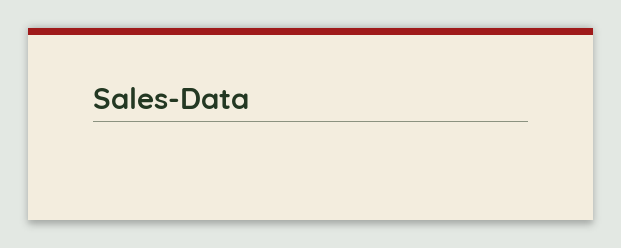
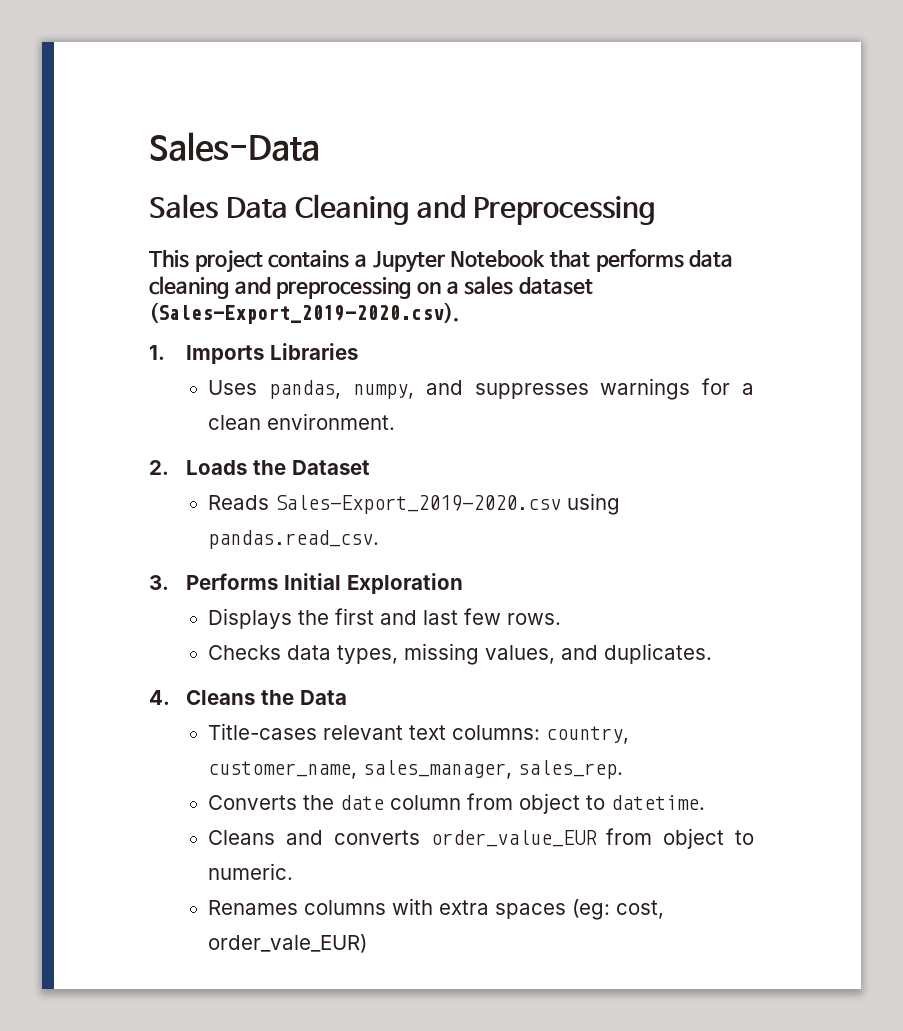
(249, 98) none -> [149,194,656,225] [149,249,734,273] [149,276,593,299] [149,302,459,324] [149,343,358,364] [208,378,754,400] [208,413,396,430] [149,460,370,475] [208,493,621,515] [208,530,380,549] [149,573,463,594] [208,608,562,629] [208,643,713,665] [149,690,347,705] [208,723,630,744] [208,760,624,779] [208,793,706,814] [208,828,754,849] [208,863,294,880] [208,898,665,920] [208,934,368,953] // Sales Data Cleaning and Preprocessing // This project contains a Jupyter Notebook that performs data cleaning and preprocessing on a sales dataset (Sales-Export_2019-2020.csv). // 1. Imports Libraries // Uses pandas, numpy, and suppresses warnings for a clean environment. // 2. Loads the Dataset // Reads Sales-Export_2019-2020.csv using pandas.read_csv. // 3. Performs Initial Exploration // Displays the first and last few rows. // Checks data types, missing values, and duplicates. // 4. Cleans the Data // Title-cases relevant text columns: country, customer_name, sales_manager, sales_rep. // Converts the date column from object to datetime. // Cleans and converts order_value_EUR from object to numeric. // Renames columns with extra spaces (eg: cost, order_vale_EUR)

